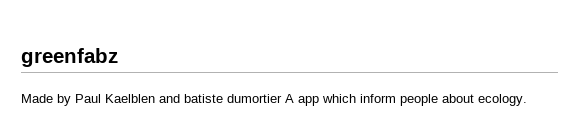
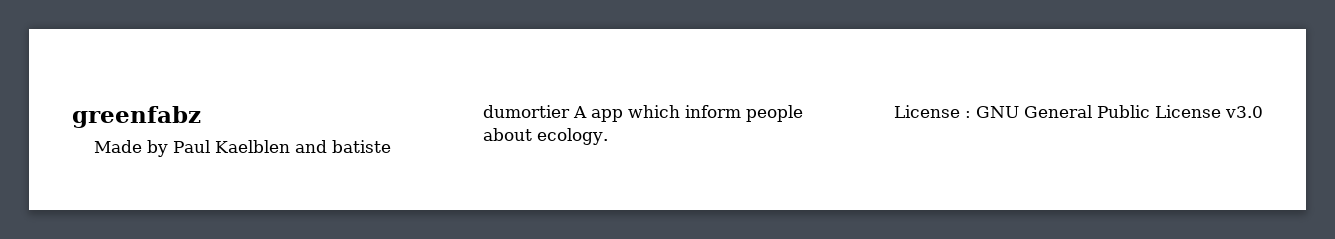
(527, 100) none -> [894,105,1263,118] // License : GNU General Public License v3.0

